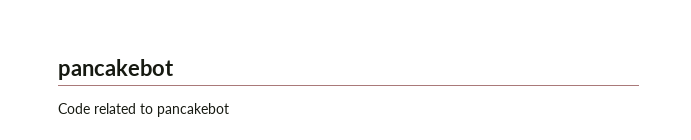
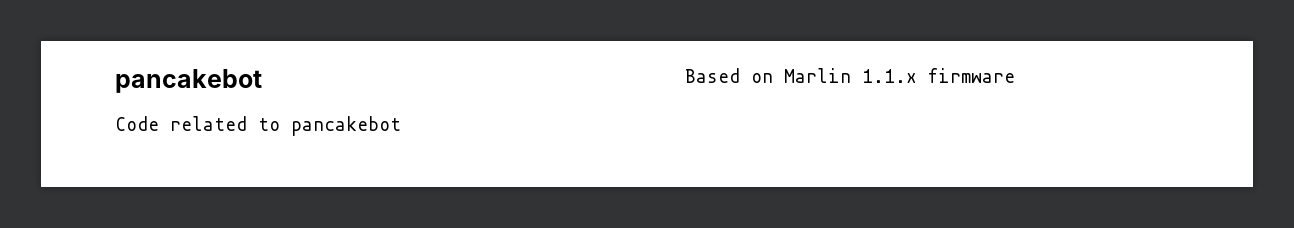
(229, 110) none -> [685,68,1015,83] // Based on Marlin 1.1.x firmware

